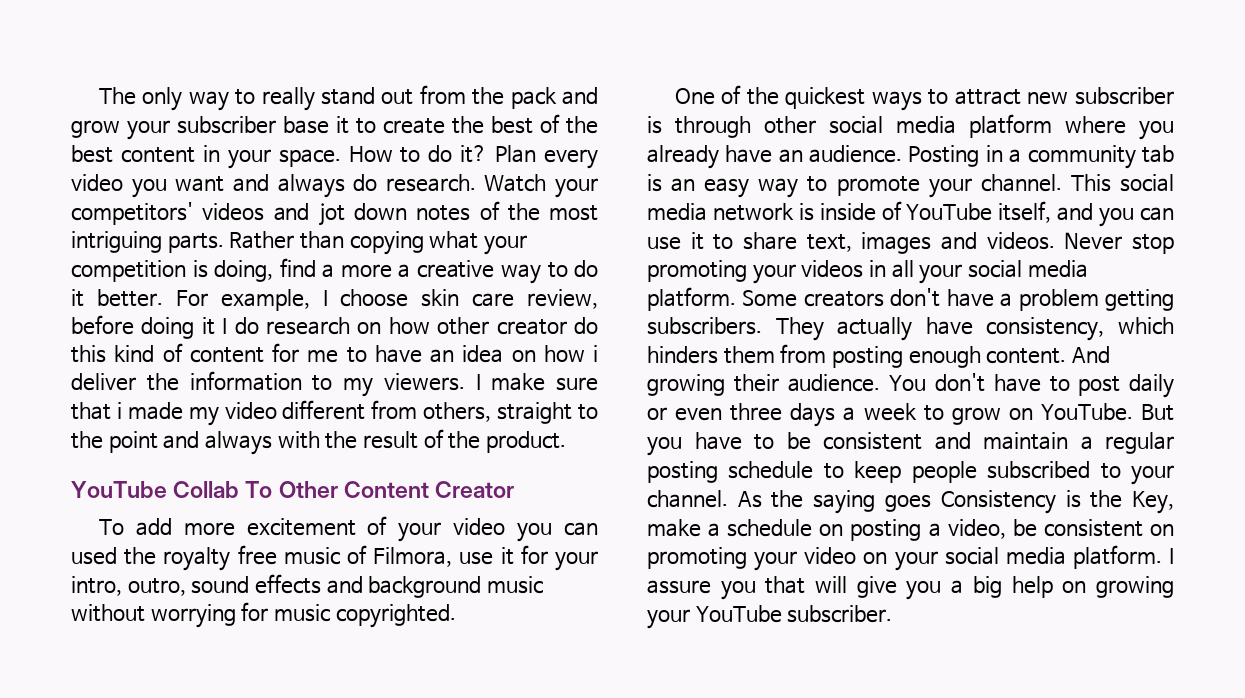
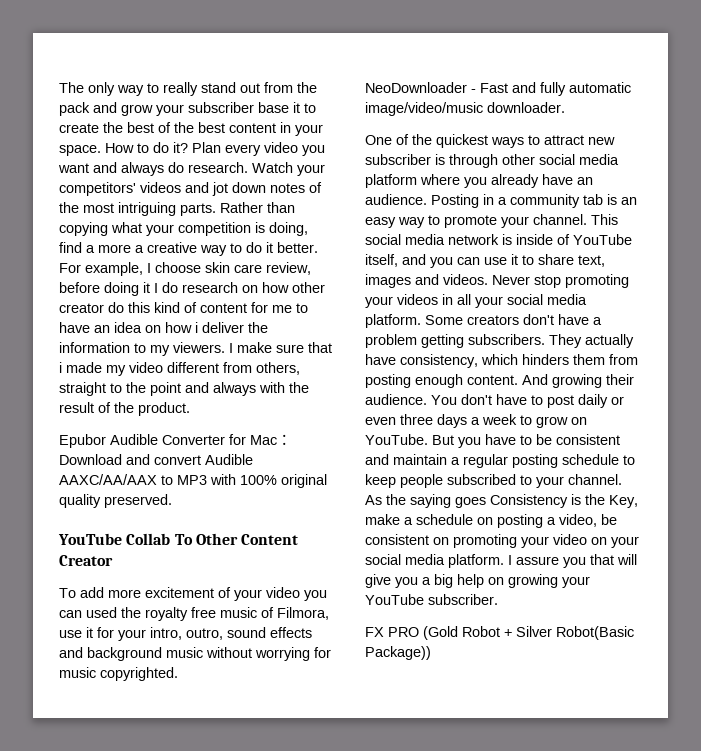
(566, 442) none -> [59,434,292,448] [59,454,253,465] [59,474,327,488] [59,494,172,508] // Epubor Audible Converter for Mac：Download and convert Audible AAXC/AA/AAX to MP3 with 100% original quality preserved.
(456, 616) none -> [365,82,631,96] [365,102,565,116] // NeoDownloader - Fast and fully automatic image/video/music downloader.
(893, 614) none -> [365,626,634,640] [365,646,431,660] // FX PRO (Gold Robot + Silver Robot(Basic Package))

